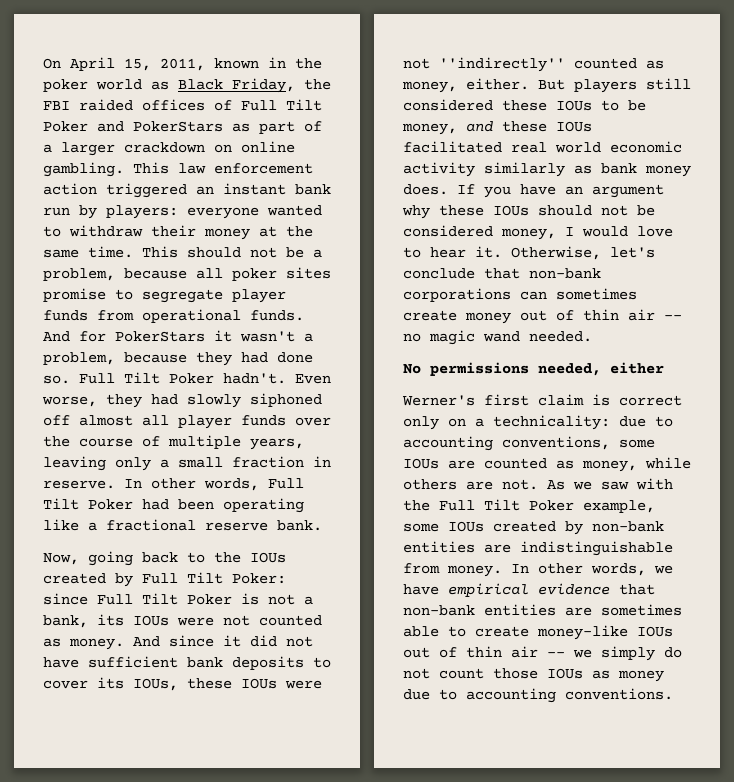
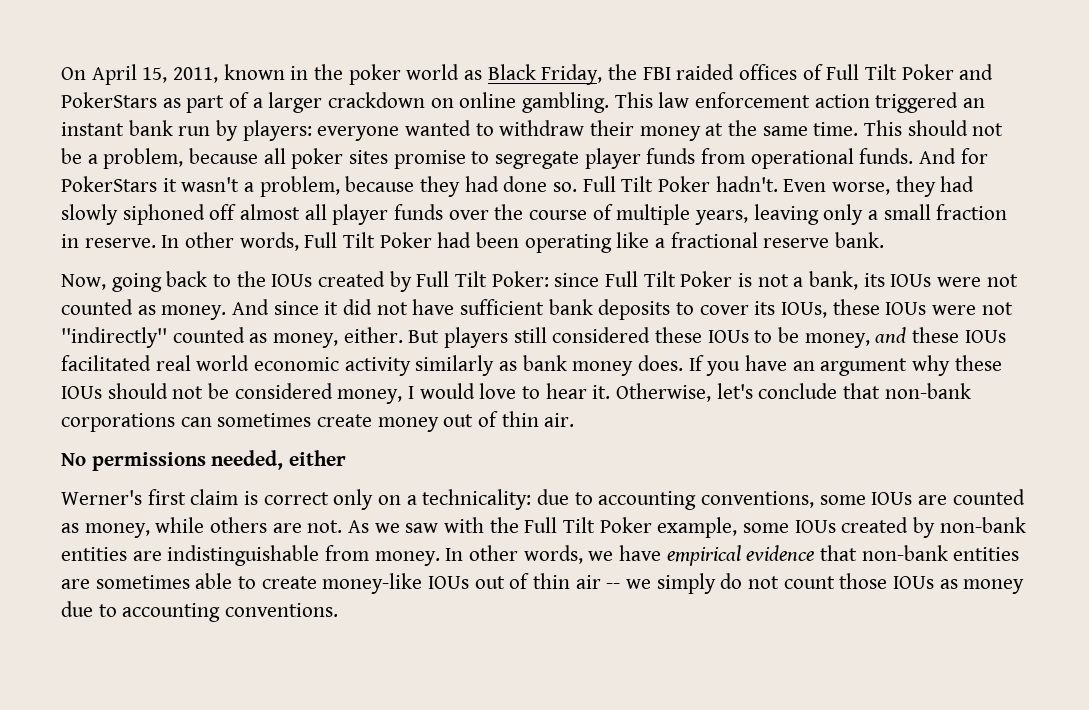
[628,309,682,321] [403,330,592,345] air -- no magic wand needed. -> [544,413,575,427] air.

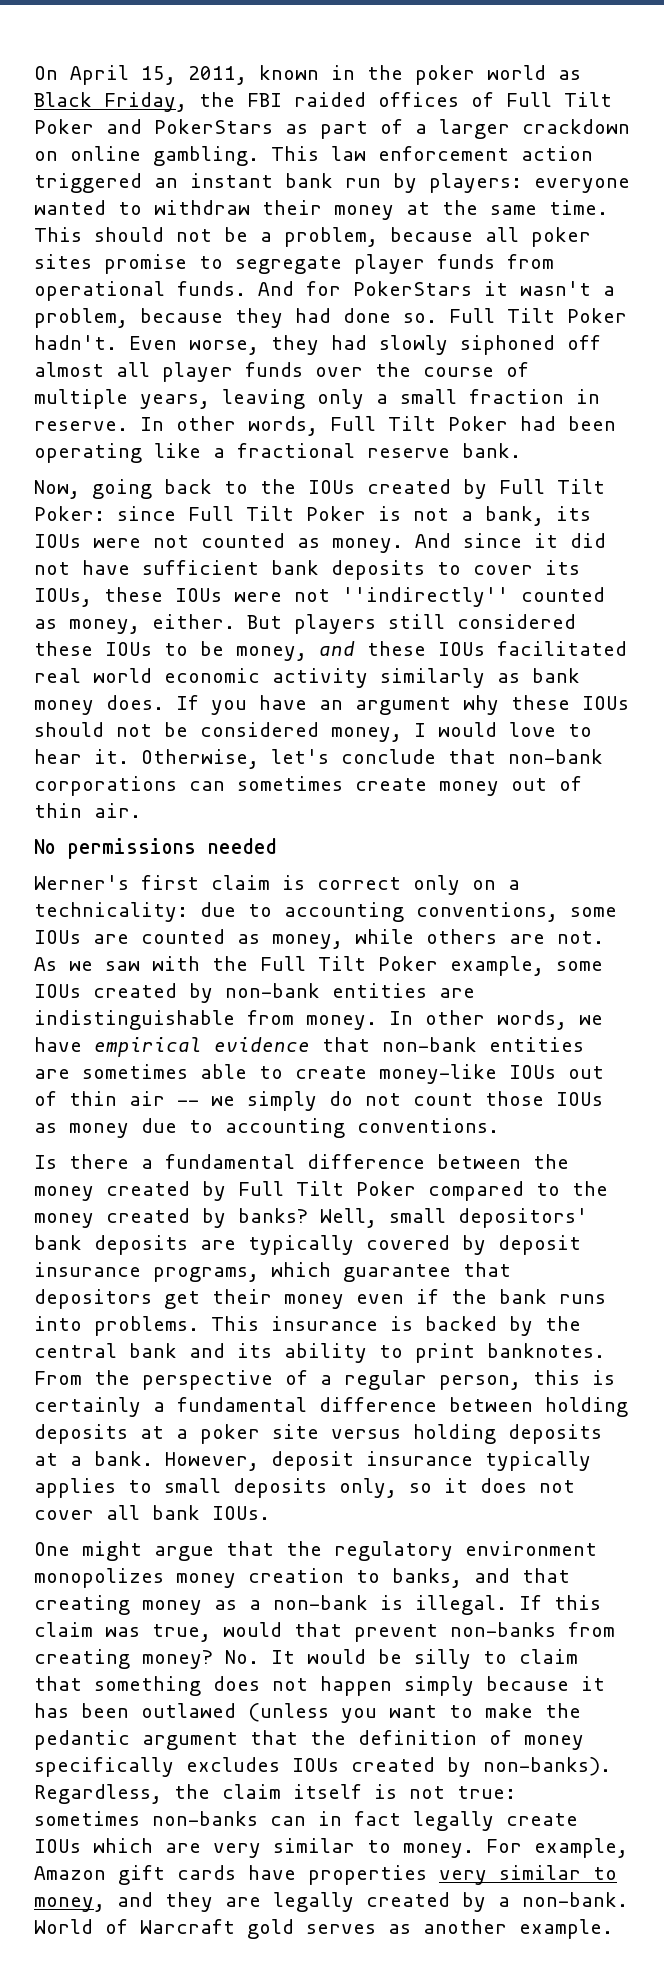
[211,450,347,470] needed, either -> [208,838,277,854] needed
(339, 610) none -> [34,1154,569,1169] [34,1181,608,1201] [34,1208,588,1228] [34,1235,581,1255] [34,1262,511,1282] [34,1289,606,1309] [34,1316,581,1336] [34,1343,605,1363] [34,1370,615,1390] [34,1397,628,1417] [34,1424,602,1444] [34,1451,591,1471] [34,1478,575,1498] [34,1505,270,1520] [34,1541,597,1561] [34,1568,570,1588] [34,1595,601,1615] [34,1622,615,1642] [34,1649,578,1669] [34,1676,605,1696] [34,1703,581,1723] [34,1730,584,1750] [34,1757,611,1777] [34,1784,516,1804] [34,1811,578,1831] [34,1838,628,1858] [34,1865,617,1885] [34,1892,628,1912] [34,1919,613,1939] // Is there a fundamental difference between the money created by Full Tilt Poker compared to the money created by banks? Well, small depositors' bank deposits are typically covered by deposit insurance programs, which guarantee that depositors get their money even if the bank runs into problems. This insurance is backed by the central bank and its ability to print banknotes. From the perspective of a regular person, this is certainly a fundamental difference between holding deposits at a poker site versus holding deposits at a bank. However, deposit insurance typically applies to small deposits only, so it does not cover all bank IOUs. // One might argue that the regulatory environment monopolizes money creation to banks, and that creating money as a non-bank is illegal. If this claim was true, would that prevent non-banks from creating money? No. It would be silly to claim that something does not happen simply because it has been outlawed (unless you want to make the pedantic argument that the definition of money specifically excludes IOUs created by non-banks). Regardless, the claim itself is not true: sometimes non-banks can in fact legally create IOUs which are very similar to money. For example, Amazon gift cards have properties very similar to money, and they are legally created by a non-bank. World of Warcraft gold serves as another example.

